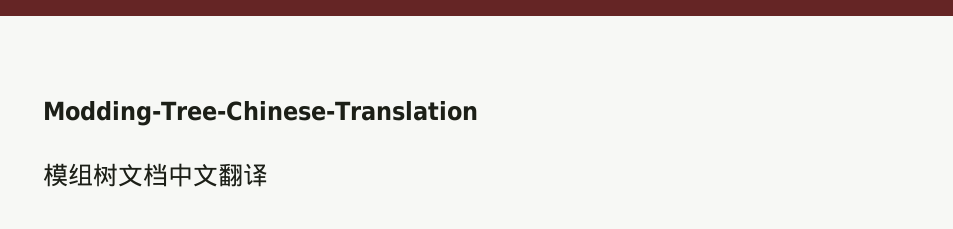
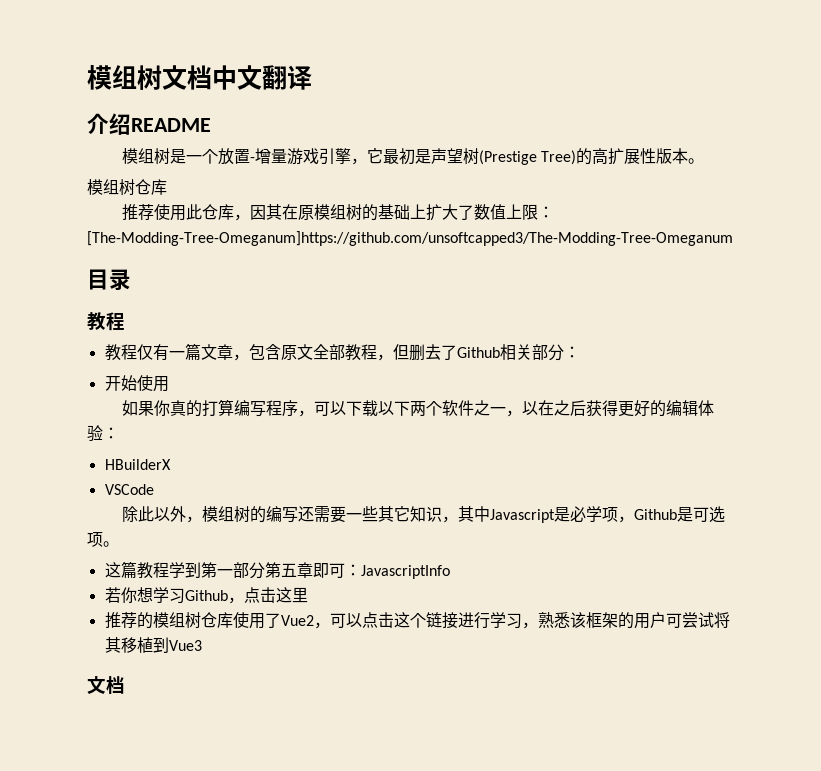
[43,101,478,126] Modding-Tree-Chinese-Translation // -> (87, 77) none
(268, 175) none -> [87,113,211,135] [122,148,705,165] [87,179,167,196] [122,204,555,221] [87,231,733,246] [87,269,131,291] [87,312,125,331] [104,343,580,361] [104,375,169,392] [122,399,715,417] [87,425,119,441] [104,459,171,470] [104,484,154,495] [122,506,726,523] [87,532,119,547] [104,561,450,579] [104,587,308,604] [104,612,730,629] [104,637,202,653] [87,676,125,694] // 介绍README // 模组树是一个放置-增量游戏引擎，它最初是声望树(Prestige Tree)的高扩展性版本。 // 模组树仓库 // 推荐使用此仓库，因其在原模组树的基础上扩大了数值上限：[The-Modding-Tree-Omeganum]https://github.com/unsoftcapped3/The-Modding-Tree-Omeganum // 目录 // 教程 // 教程仅有一篇文章，包含原文全部教程，但删去了Github相关部分： // 开始使用 // 如果你真的打算编写程序，可以下载以下两个软件之一，以在之后获得更好的编辑体验： // HBuilderX // VSCode // 除此以外，模组树的编写还需要一些其它知识，其中Javascript是必学项，Github是可选项。 // 这篇教程学到第一部分第五章即可：JavascriptInfo // 若你想学习Github，点击这里 // 推荐的模组树仓库使用了Vue2，可以点击这个链接进行学习，熟悉该框架的用户可尝试将其移植到Vue3 // 文档

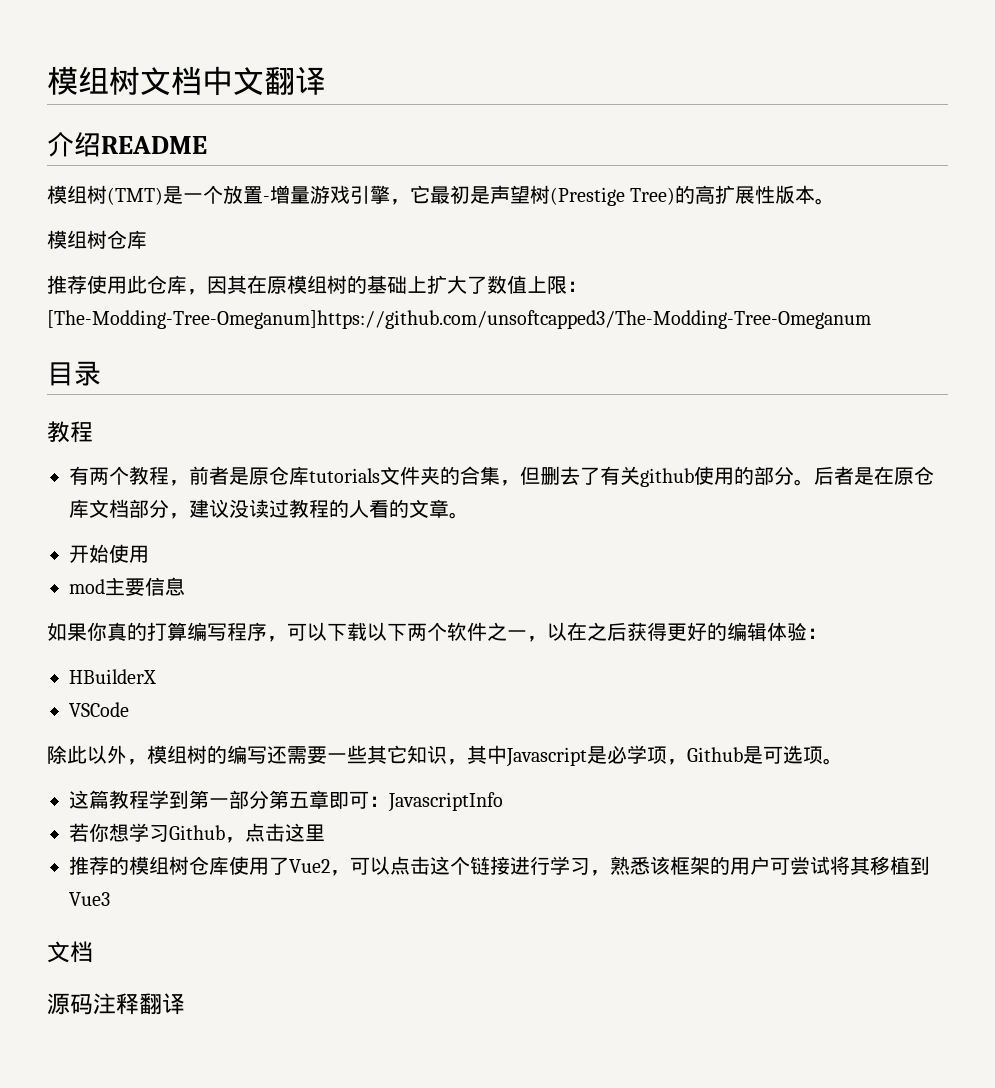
(171, 156) none -> [107,187,163,205] (TMT)
[104,343,580,361] 教程仅有一篇文章，包含原文全部教程，但删去了Github相关部分： -> [69,466,934,487] [69,499,469,519] 有两个教程，前者是原仓库tutorials文件夹的合集，但删去了有关github使用的部分。后者是在原仓库文档部分，建议没读过教程的人看的文章。
(169, 384) none -> [69,577,185,596] // mod主要信息
(125, 685) none -> [47,993,185,1015] // 源码注释翻译

